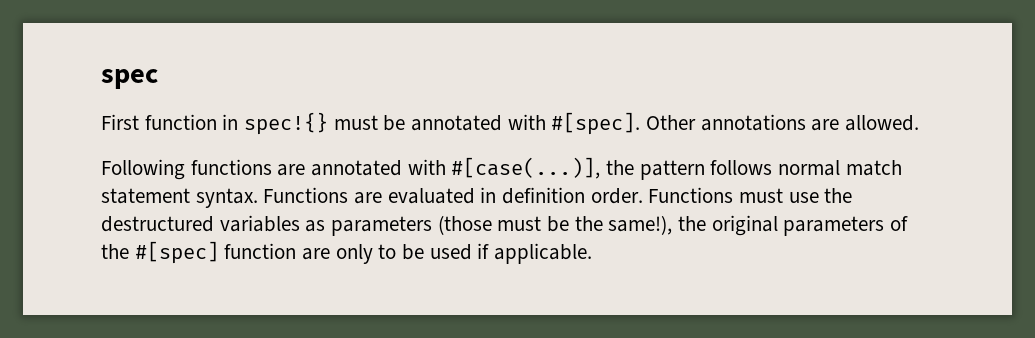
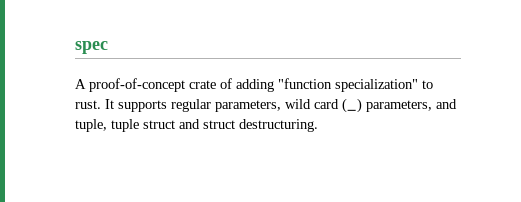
[101,112,920,135] [101,157,902,180] [101,187,853,208] [101,215,909,236] [101,241,593,264] First function in spec!{} must be annotated with #[spec]. Other annotations are allowed. // Following functions are annotated with #[case(...)], the pattern follows normal match statement syntax. Functions are evaluated in definition order. Functions must use the destructured variables as parameters (those must be the same!), the original parameters of the #[spec] function are only to be used if applicable. -> [75,78,433,92] [75,98,457,113] [75,119,318,132] A proof-of-concept crate of adding "function specialization" to rust. It supports regular parameters, wild card (_) parameters, and tuple, tuple struct and struct destructuring.

